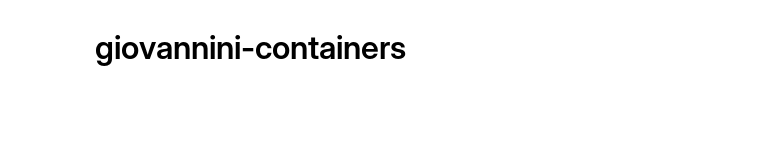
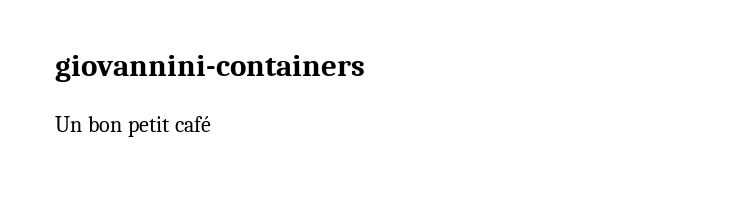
(406, 50) none -> [55,116,211,137] // Un bon petit café

